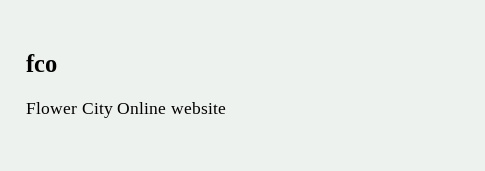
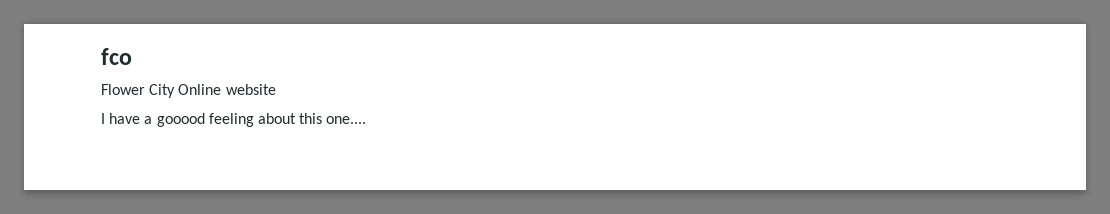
(227, 108) none -> [101,113,367,127] // I have a gooood feeling about this one....

